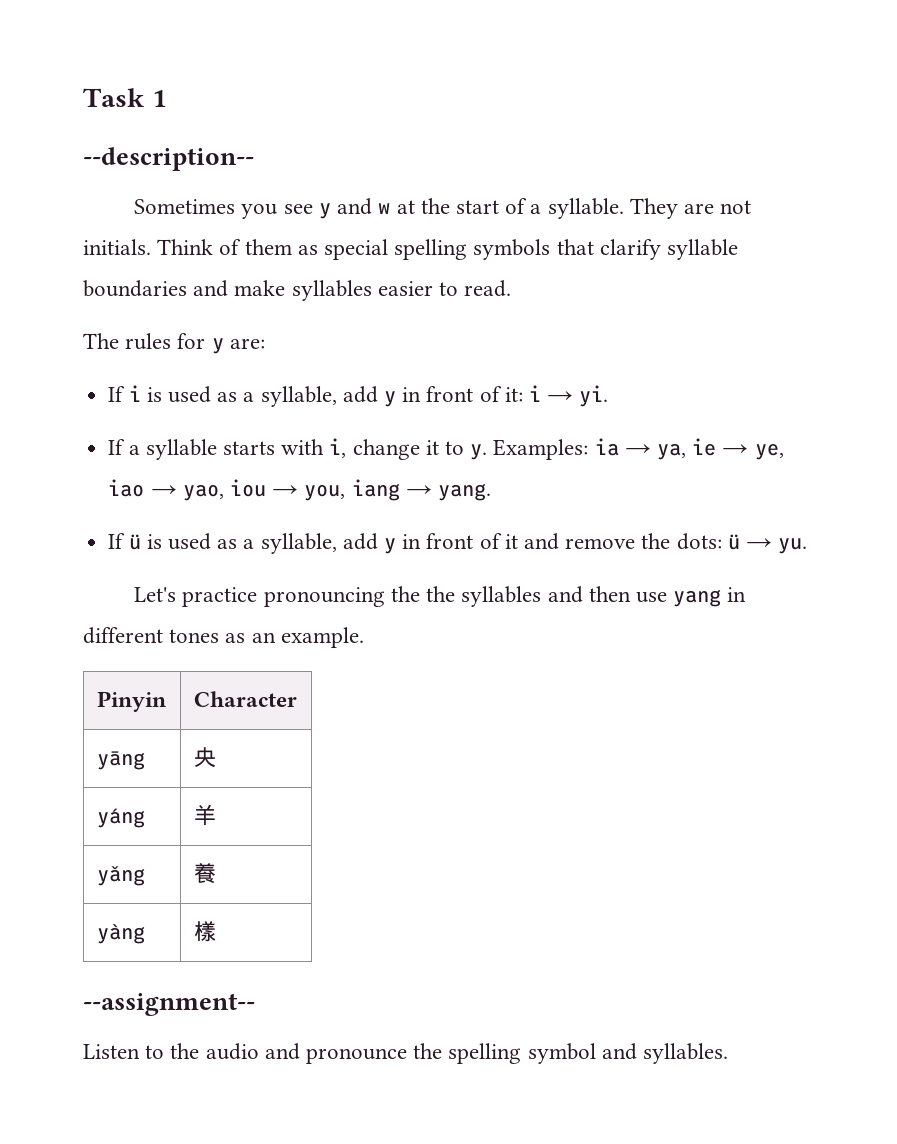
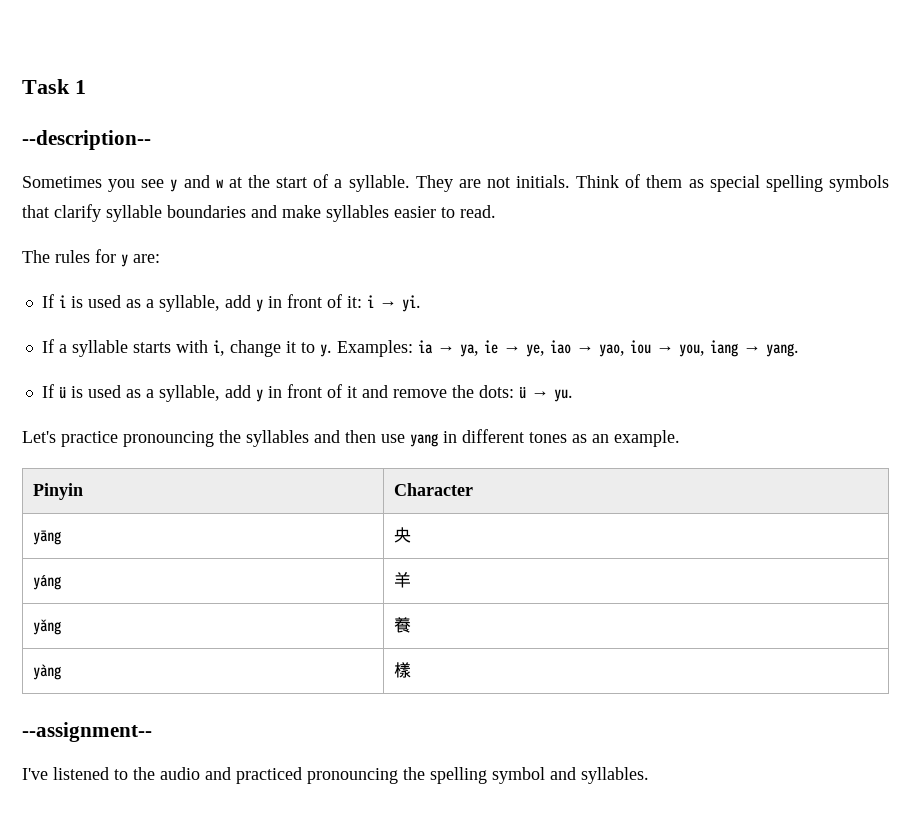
[426,586,456,602] the -> (241, 436) none
[83,1044,140,1059] Listen -> [22,767,109,780] I've listened
[306,1048,408,1064] pronounce -> [236,767,398,784] practiced pronouncing

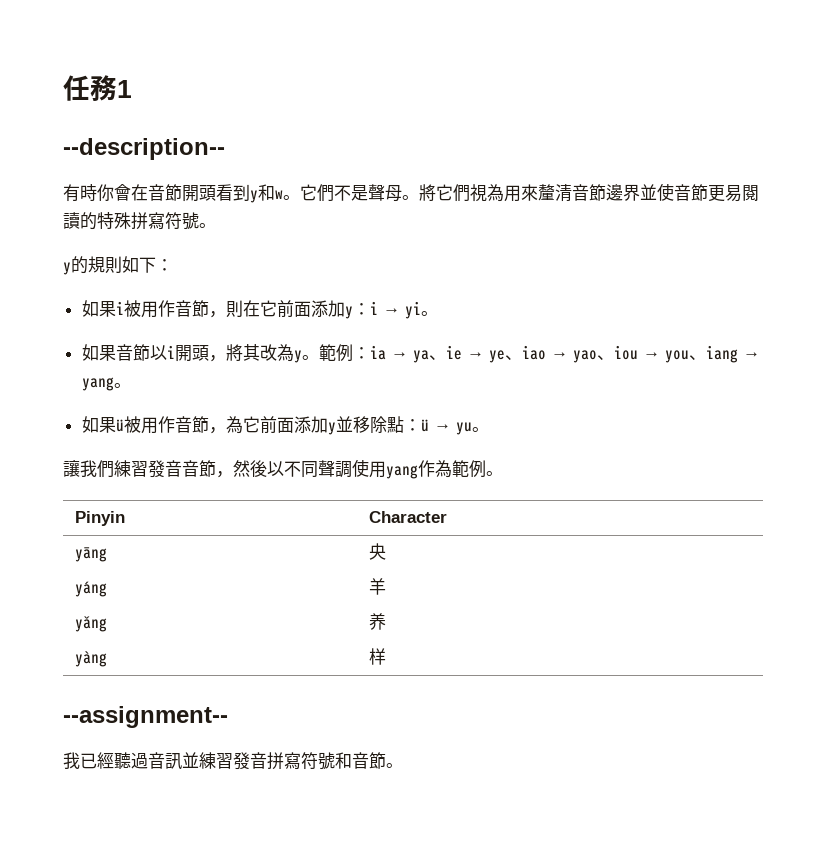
[22,79,70,94] Task -> [63,75,117,101] 任務
[22,174,889,192] [22,204,496,222] [22,249,160,267] [41,294,421,312] [41,339,413,357] Sometimes you see y and w at the start of a syllable. They are not initials. Think of them as special spelling symbols that clarify syllable boundaries and make syllables easier to read. // The rules for y are: // If i is used as a syllable, add y in front of it: i → yi. // If a syllable starts with i, change it to y. Examples: -> [63,183,759,203] [63,212,216,230] [63,256,173,275] [81,300,438,319] [81,344,370,363] 有時你會在音節開頭看到y和w。它們不是聲母。將它們視為用來釐清音節邊界並使音節更易閱讀的特殊拼寫符號。 // y的規則如下： // 如果i被用作音節，則在它前面添加y：i → yi。 // 如果音節以i開頭，將其改為y。範例：
[459,344,479,357] ya, -> [412,350,446,363] ya、
[525,344,545,357] ye, -> [488,350,522,363] ye、
[598,344,625,357] yao, -> [572,350,614,363] yao、
[678,344,705,357] you, -> [664,350,706,363] you、
[765,343,799,357] [41,384,573,402] [22,429,680,447] yang. // If ü is used as a syllable, add y in front of it and remove the dots: ü → yu. // Let's practice pronouncing the syllables and then use yang in different tones as an example. -> [81,377,131,391] [81,416,489,435] [63,459,503,479] yang。 // 如果ü被用作音節，為它前面添加y並移除點：ü → yu。 // 讓我們練習發音音節，然後以不同聲調使用yang作為範例。
[393,617,411,633] 養 -> [368,613,386,630] 养
[393,662,411,678] 樣 -> [368,648,386,665] 样
[22,767,649,784] I've listened to the audio and practiced pronouncing the spelling symbol and syllables. -> [63,752,403,770] 我已經聽過音訊並練習發音拼寫符號和音節。

